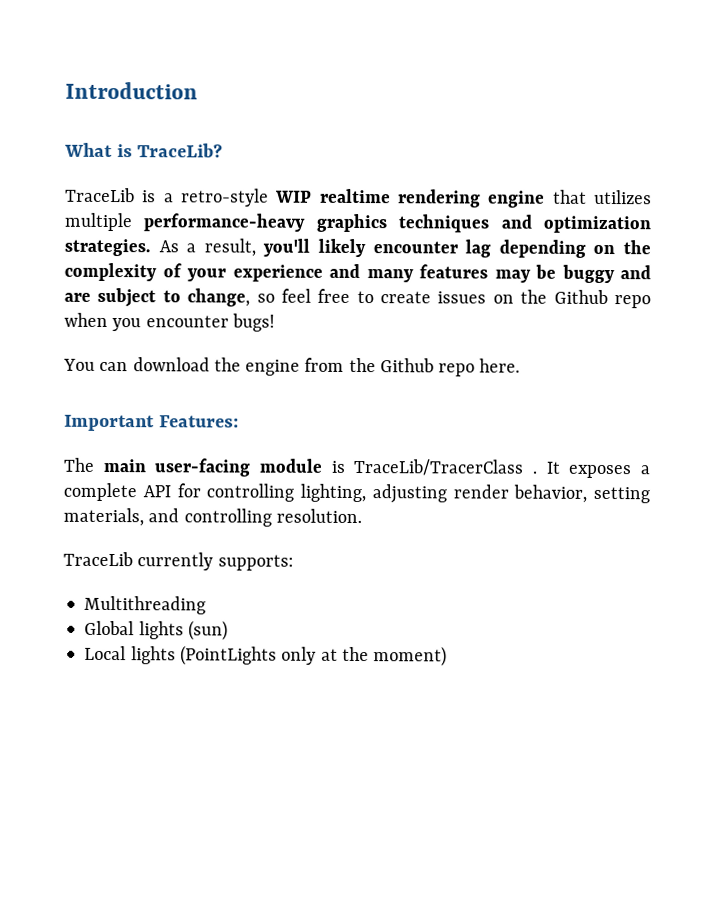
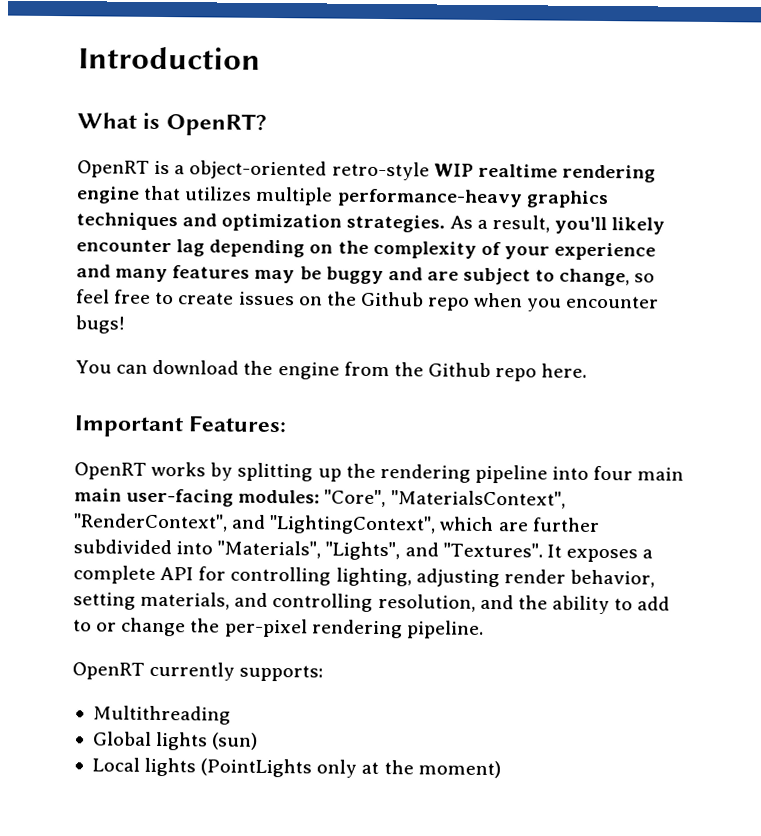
[137,143,224,158] [65,187,135,203] TraceLib? // TraceLib -> [165,113,267,136] [77,160,150,178] OpenRT? // OpenRT
(174, 198) none -> [189,160,328,180] object-oriented
[63,457,537,477] The main user-facing module is TraceLib/TracerClass . -> [74,461,685,484] [74,488,566,509] [73,513,600,535] [73,539,543,561] OpenRT works by splitting up the rendering pipeline into four main main user-facing modules: "Core", "MaterialsContext", "RenderContext", and "LightingContext", which are further subdivided into "Materials", "Lights", and "Textures".
[275,508,362,524] [63,551,133,567] resolution. // TraceLib -> [377,593,671,615] [73,617,484,639] [72,662,145,680] resolution, and the ability to add to or change the per-pixel rendering pipeline. // OpenRT

